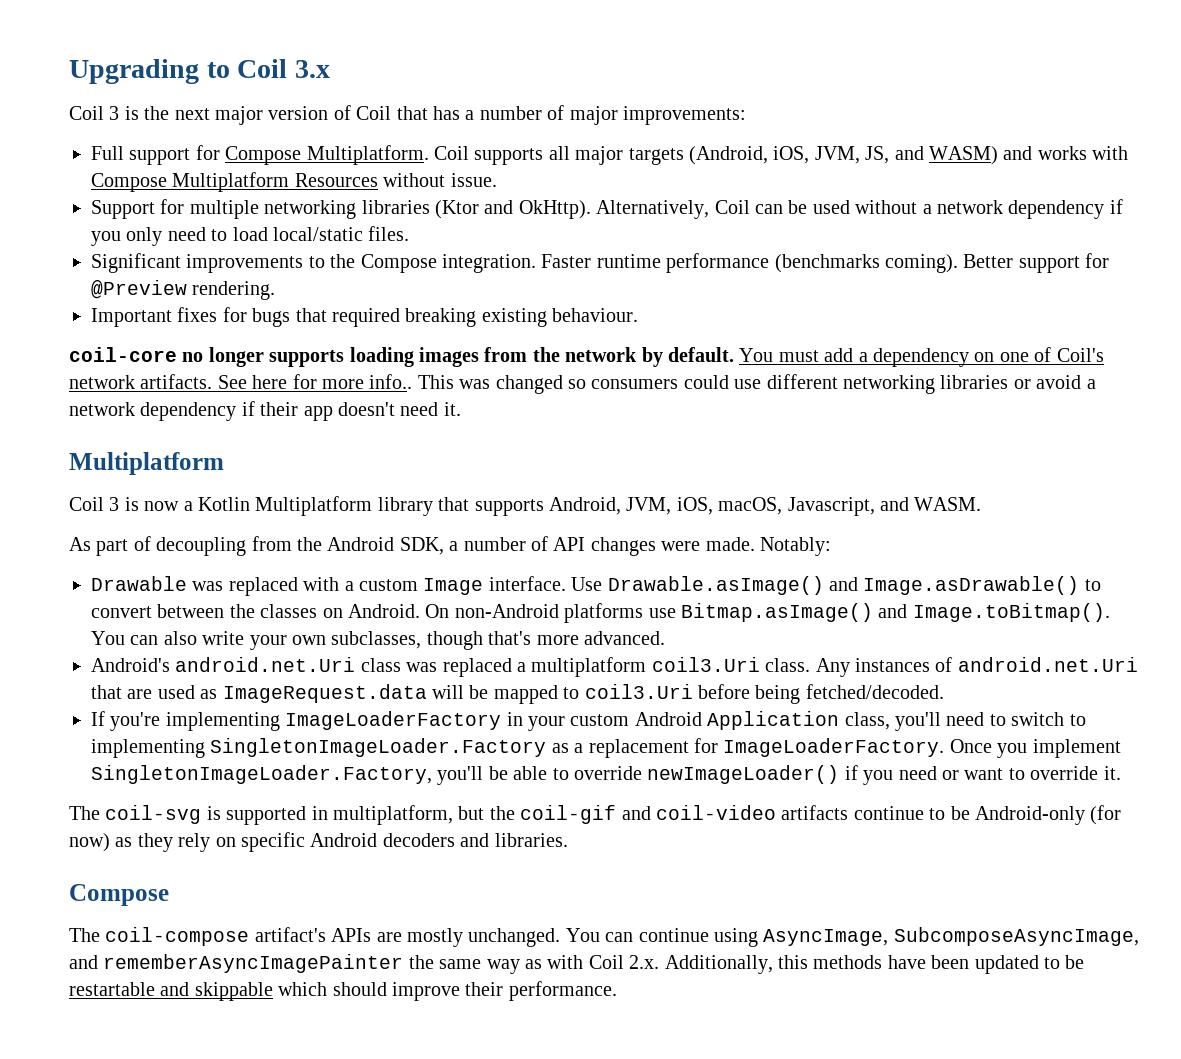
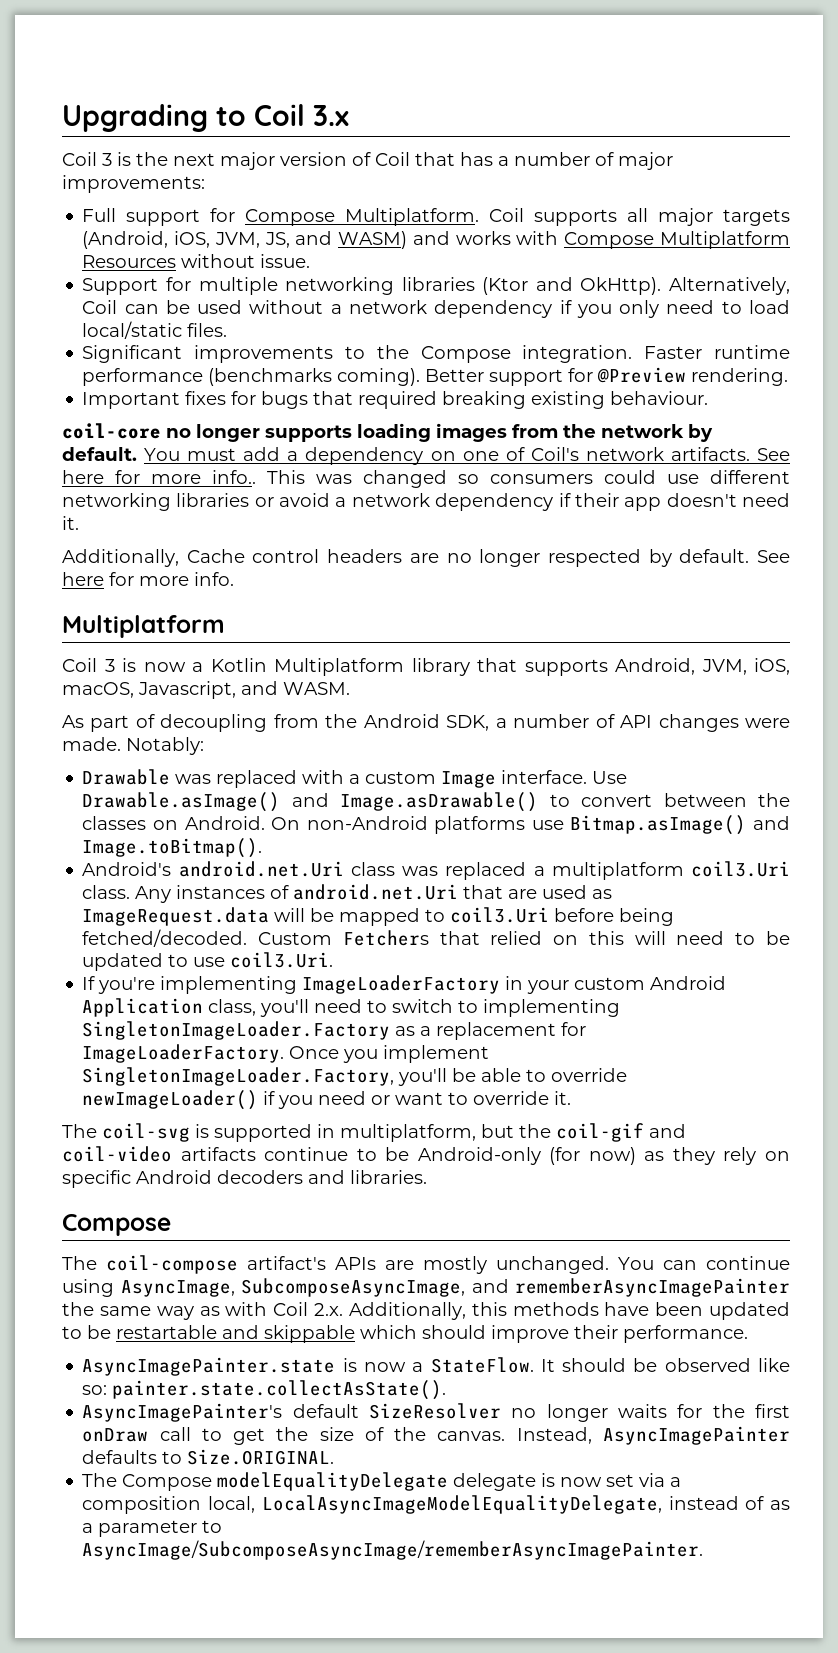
(461, 409) none -> [62,549,790,567] [62,572,234,586] // Additionally, Cache control headers are no longer respected by default. See here for more info.
[91,631,665,650] You can also write your own subclasses, though that's more advanced. -> (263, 848) none
(944, 691) none -> [258,930,790,946] [82,952,334,971] Custom Fetchers that relied on this will need to be updated to use coil3.Uri.
(617, 991) none -> [82,1357,790,1376] [82,1380,447,1400] [82,1403,790,1422] [82,1426,790,1445] [82,1449,335,1465] [82,1472,682,1491] [82,1495,790,1514] [82,1520,223,1537] [82,1540,704,1560] // AsyncImagePainter.state is now a StateFlow. It should be observed like so: painter.state.collectAsState(). // AsyncImagePainter's default SizeResolver no longer waits for the first onDraw call to get the size of the canvas. Instead, AsyncImagePainter defaults to Size.ORIGINAL. // The Compose modelEqualityDelegate delegate is now set via a composition local, LocalAsyncImageModelEqualityDelegate, instead of as a parameter to AsyncImage/SubcomposeAsyncImage/rememberAsyncImagePainter.

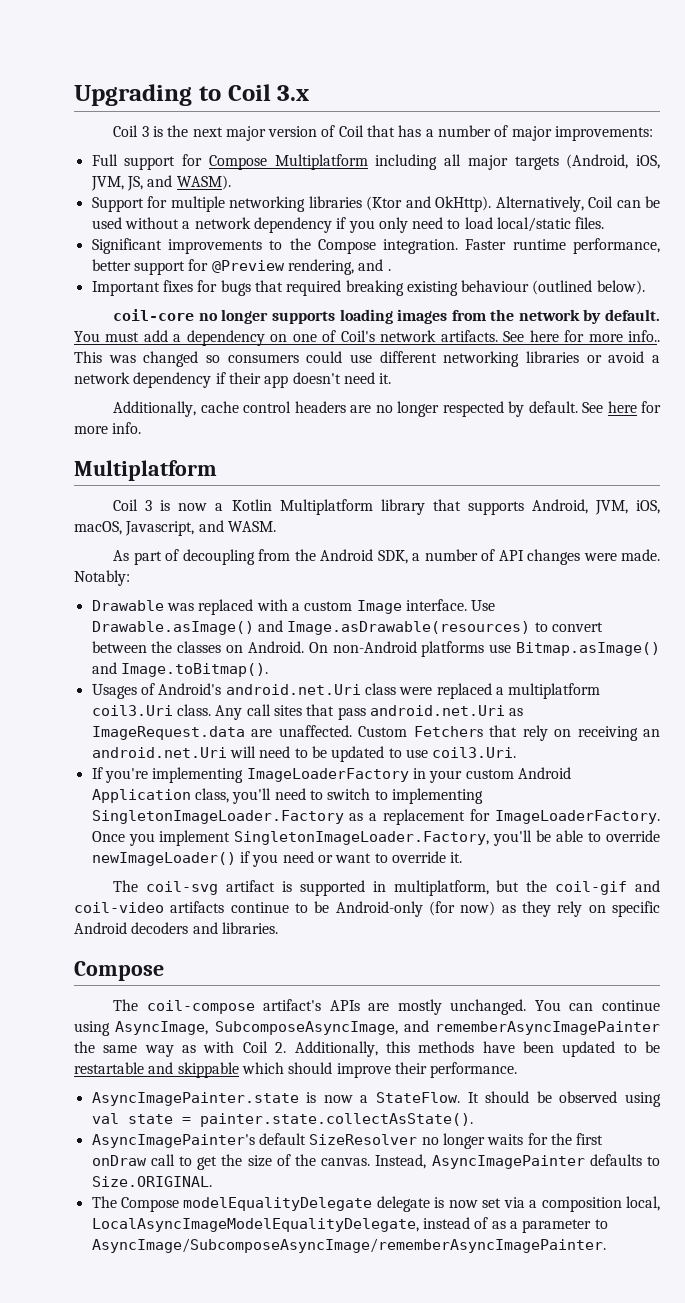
[345,208,618,226] Multiplatform. Coil supports -> [274,154,438,170] Multiplatform including
[338,231,790,249] [82,254,311,268] WASM) and works with Compose Multiplatform Resources without issue. -> [176,175,231,190] WASM).
[82,367,789,386] performance (benchmarks coming). Better support for @Preview rendering. -> [573,238,661,254] [91,259,391,275] performance, better support for @Preview rendering, and .
[610,391,709,405] behaviour. -> [461,280,645,295] behaviour (outlined below).
[186,549,245,563] Cache -> [200,401,239,413] cache
[340,792,539,812] Image.asDrawable() -> [287,621,531,635] Image.asDrawable(resources)
(263, 848) none -> [91,683,155,699] Usages of
[402,866,439,876] was -> [399,687,433,695] were
[176,884,613,900] [82,907,675,926] [82,929,624,947] instances of android.net.Uri that are used as ImageRequest.data will be mapped to coil3.Uri before being fetched/decoded. Custom Fetchers that relied on this -> [246,704,524,720] [91,725,660,741] [91,747,227,758] call sites that pass android.net.Uri as ImageRequest.data are unaffected. Custom Fetchers that rely on receiving an android.net.Uri
(190, 1132) none -> [225,880,275,892] artifact
[314,1303,344,1316] 2.x. -> [275,1042,287,1053] 2.
[758,1358,790,1372] [82,1385,108,1395] like so: -> [625,1092,662,1107] [91,1113,191,1124] using val state =

